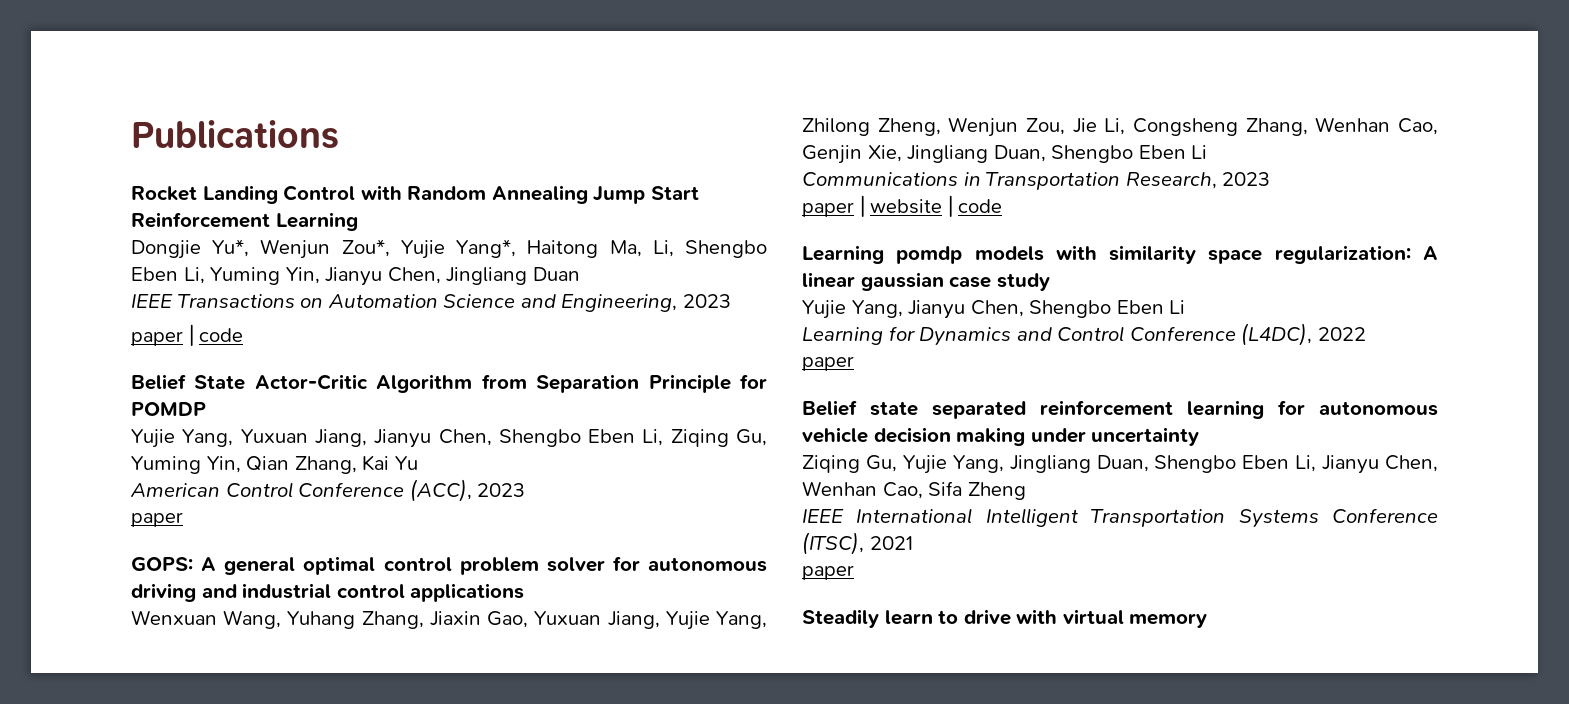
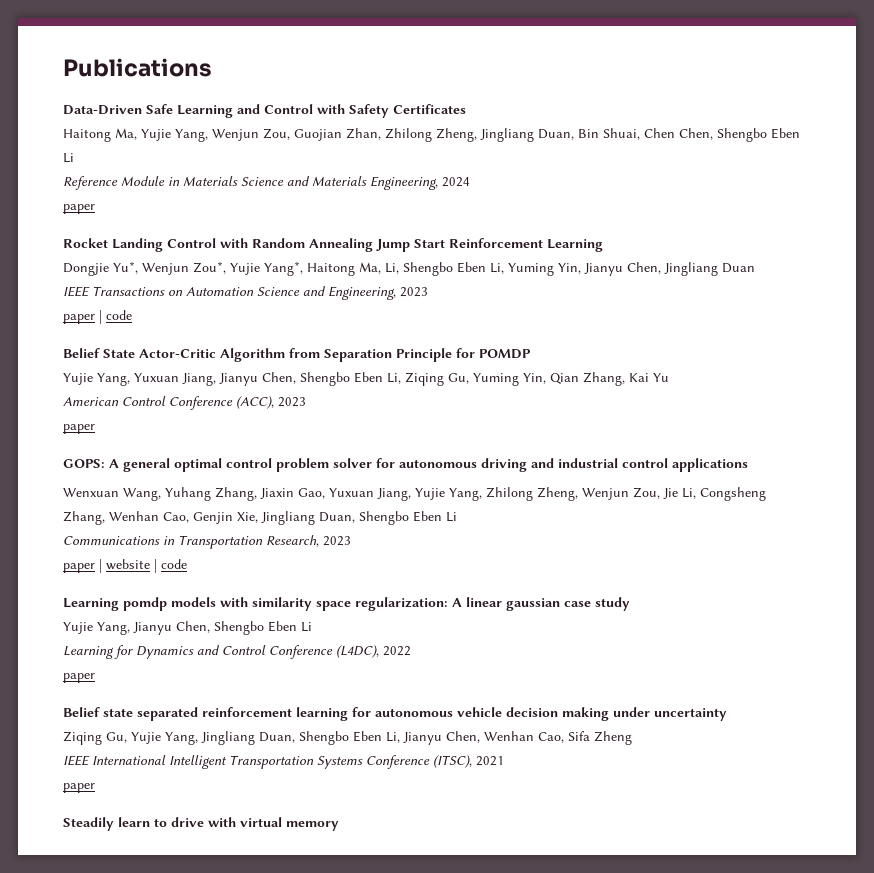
(339, 134) none -> [63,104,466,118] [63,128,800,142] [63,153,74,163] [63,176,470,190] [63,204,95,214] // Data-Driven Safe Learning and Control with Safety Certificates // Haitong Ma, Yujie Yang, Wenjun Zou, Guojian Zhan, Zhilong Zheng, Jingliang Duan, Bin Shuai, Chen Chen, Shengbo Eben Li // Reference Module in Materials Science and Materials Engineering, 2024 // paper

